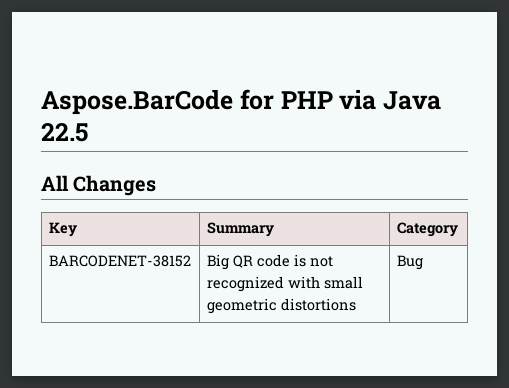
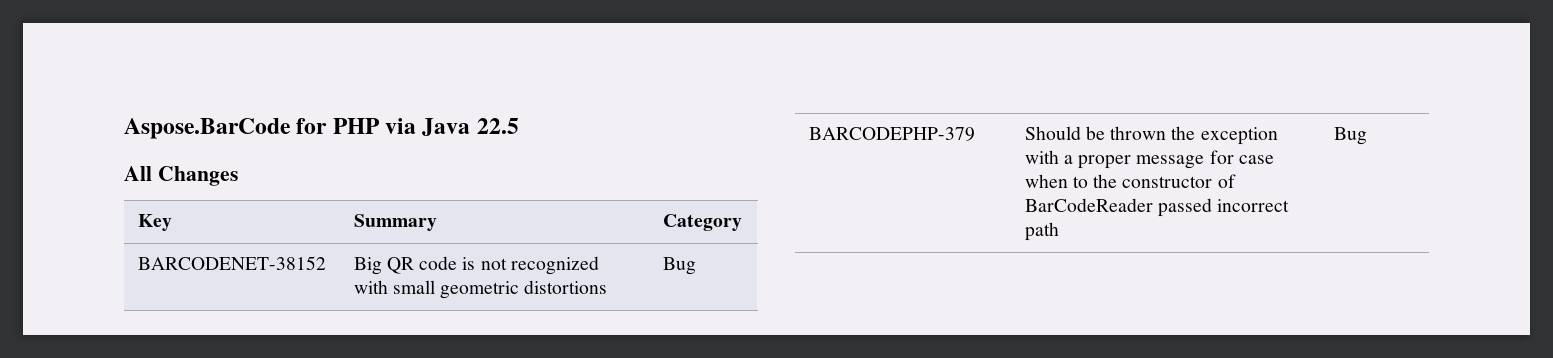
(423, 262) none -> [808,127,975,141] [1024,126,1278,145] [1024,150,1274,169] [1024,174,1236,188] [1024,198,1290,217] [1024,222,1059,241] [1333,127,1367,145] // BARCODEPHP-379 | Should be thrown the exception with a proper message for case when to the constructor of BarCodeReader passed incorrect path | Bug

